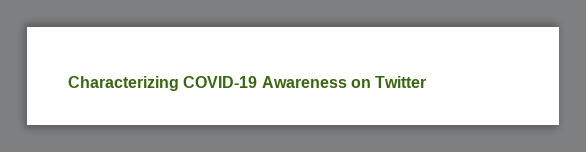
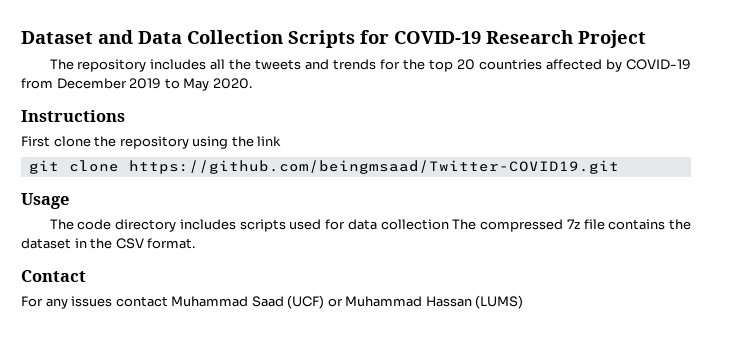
[68,76,427,91] Characterizing COVID-19 Awareness on Twitter -> [21,30,646,48] [49,59,692,72] [21,78,252,91] [21,110,125,122] [21,136,282,149] [28,160,619,174] [21,193,69,209] [49,219,692,232] [21,238,196,249] [21,270,86,282] [21,295,524,309] Dataset and Data Collection Scripts for COVID-19 Research Project // The repository includes all the tweets and trends for the top 20 countries affected by COVID-19 from December 2019 to May 2020. // Instructions // First clone the repository using the link // git clone https://github.com/beingmsaad/Twitter-COVID19.git // Usage // The code directory includes scripts used for data collection The compressed 7z file contains the dataset in the CSV format. // Contact // For any issues contact Muhammad Saad (UCF) or Muhammad Hassan (LUMS)

